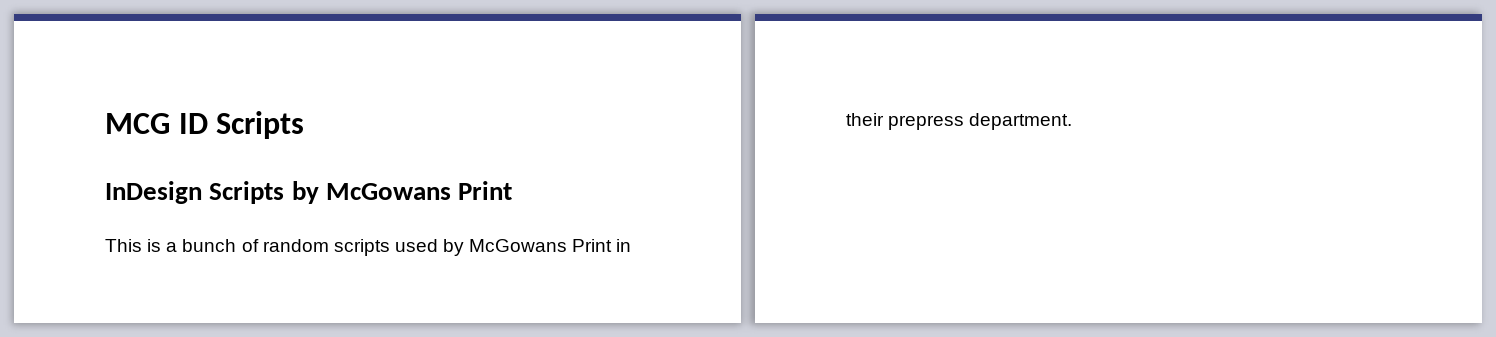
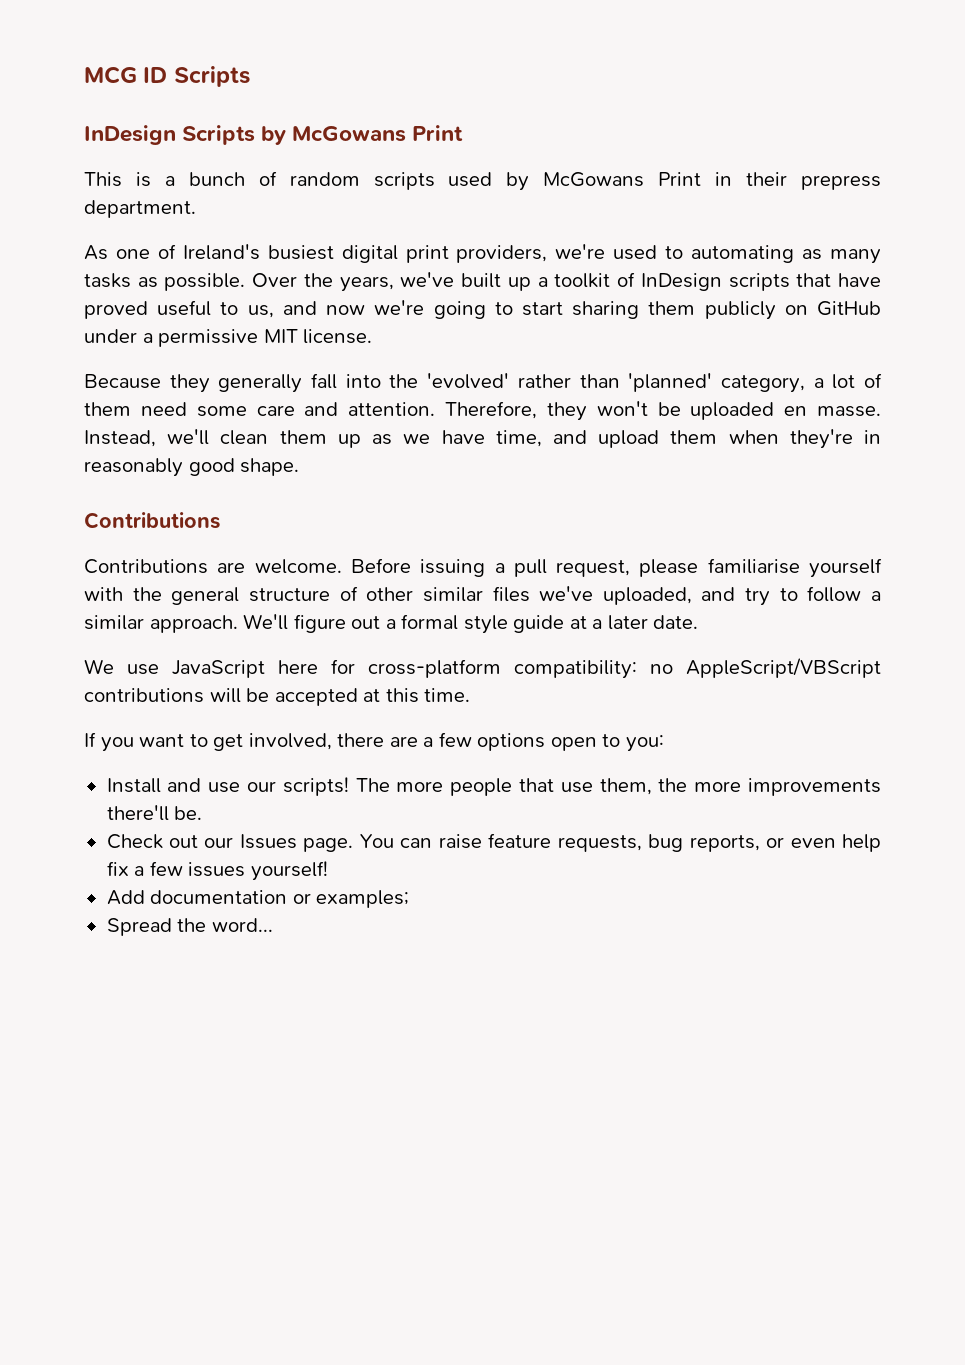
(1073, 121) none -> [84,244,881,264] [84,272,882,292] [84,300,881,320] [84,329,373,347] [84,373,883,393] [84,401,882,421] [84,429,881,449] [84,458,300,477] [84,512,220,529] [84,558,882,578] [84,586,881,606] [84,614,699,634] [84,658,881,679] [84,688,471,706] [84,732,664,752] [106,777,882,796] [106,805,203,821] [106,833,882,852] [106,861,328,881] [106,890,410,908] [106,918,273,936] // As one of Ireland's busiest digital print providers, we're used to automating as many tasks as possible. Over the years, we've built up a toolkit of InDesign scripts that have proved useful to us, and now we're going to start sharing them publicly on GitHub under a permissive MIT license. // Because they generally fall into the 'evolved' rather than 'planned' category, a lot of them need some care and attention. Therefore, they won't be uploaded en masse. Instead, we'll clean them up as we have time, and upload them when they're in reasonably good shape. // Contributions // Contributions are welcome. Before issuing a pull request, please familiarise yourself with the general structure of other similar files we've uploaded, and try to follow a similar approach. We'll figure out a formal style guide at a later date. // We use JavaScript here for cross-platform compatibility: no AppleScript/VBScript contributions will be accepted at this time. // If you want to get involved, there are a few options open to you: // Install and use our scripts! The more people that use them, the more improvements there'll be. // Check out our Issues page. You can raise feature requests, bug reports, or even help fix a few issues yourself! // Add documentation or examples; // Spread the word...

